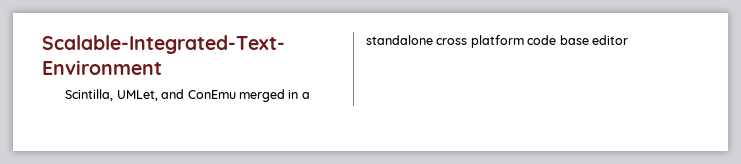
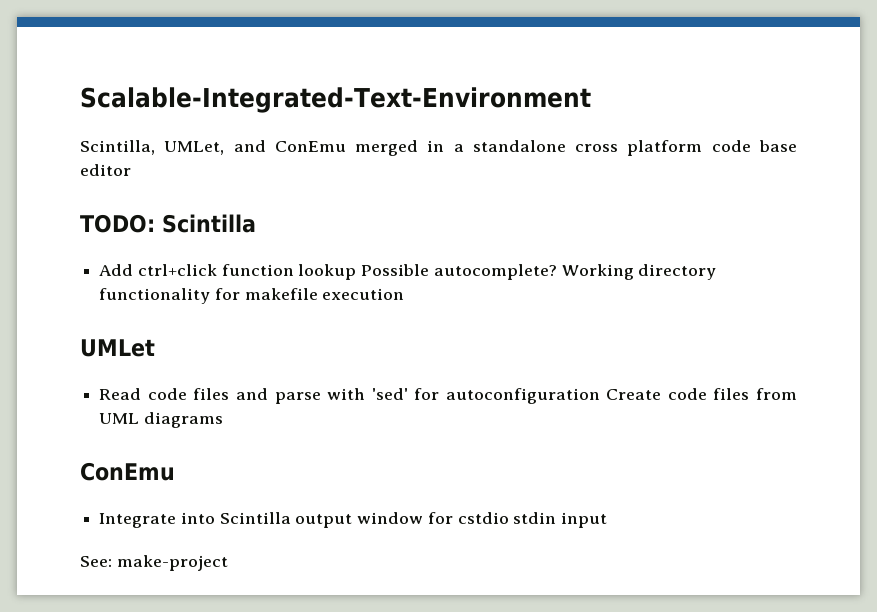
(628, 40) none -> [80,214,256,233] [99,264,717,280] [99,288,405,304] [80,339,155,357] [99,388,797,404] [99,412,223,428] [80,462,175,481] [99,512,608,528] [80,555,228,571] // TODO: Scintilla // Add ctrl+click function lookup Possible autocomplete? Working directory functionality for makefile execution // UMLet // Read code files and parse with 'sed' for autoconfiguration Create code files from UML diagrams // ConEmu // Integrate into Scintilla output window for cstdio stdin input // See: make-project

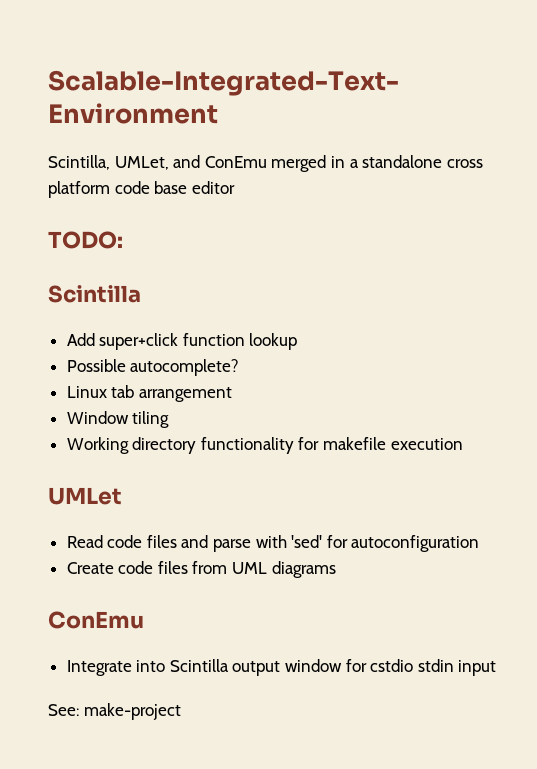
(155, 223) none -> (123, 240) //
[137,264,217,276] ctrl+click -> [99,333,179,350] super+click
(357, 272) none -> (298, 341) //
(557, 272) none -> [66,385,232,402] [66,411,170,428] // Linux tab arrangement // Window tiling //
(600, 396) none -> (480, 543) //

